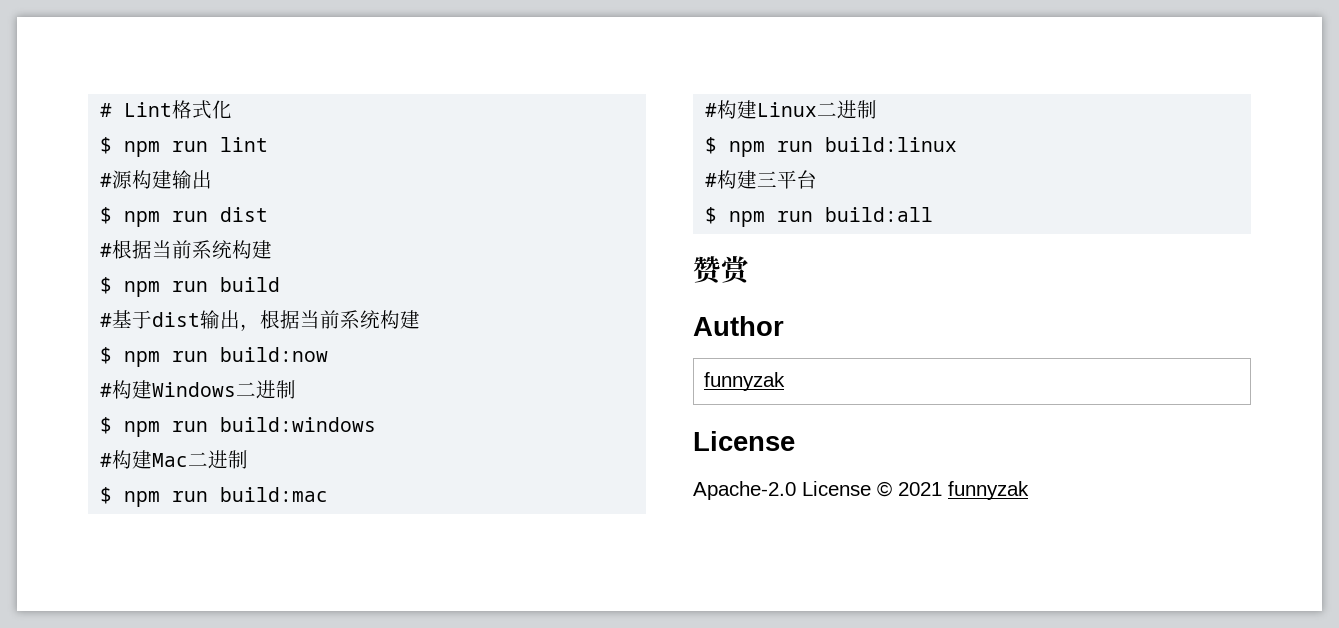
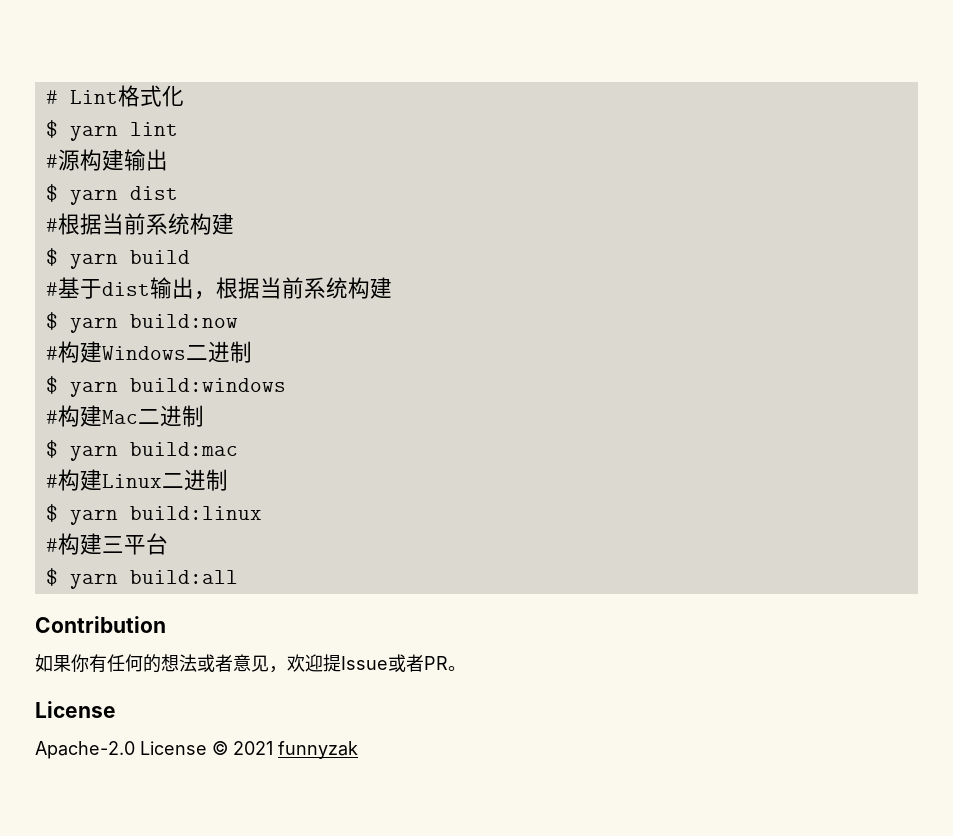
[124,141,209,157] npm run -> [69,126,118,141] yarn
[124,211,209,227] npm run -> [69,190,118,205] yarn
[124,281,209,297] npm run -> [69,254,118,269] yarn
[124,351,209,367] npm run -> [69,318,118,333] yarn
[124,421,209,437] npm run -> [69,382,118,397] yarn
[124,491,209,507] npm run -> [69,446,118,461] yarn
[729,141,814,157] npm run -> [69,510,118,525] yarn
[729,211,814,227] npm run -> [69,574,118,589] yarn
[693,256,752,285] [693,316,784,336] [703,372,785,391] 赞赏 // Author // funnyzak -> [35,616,166,633] [35,654,466,673] Contribution // 如果你有任何的想法或者意见，欢迎提Issue或者PR。

